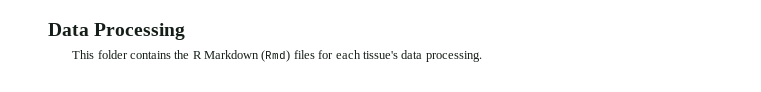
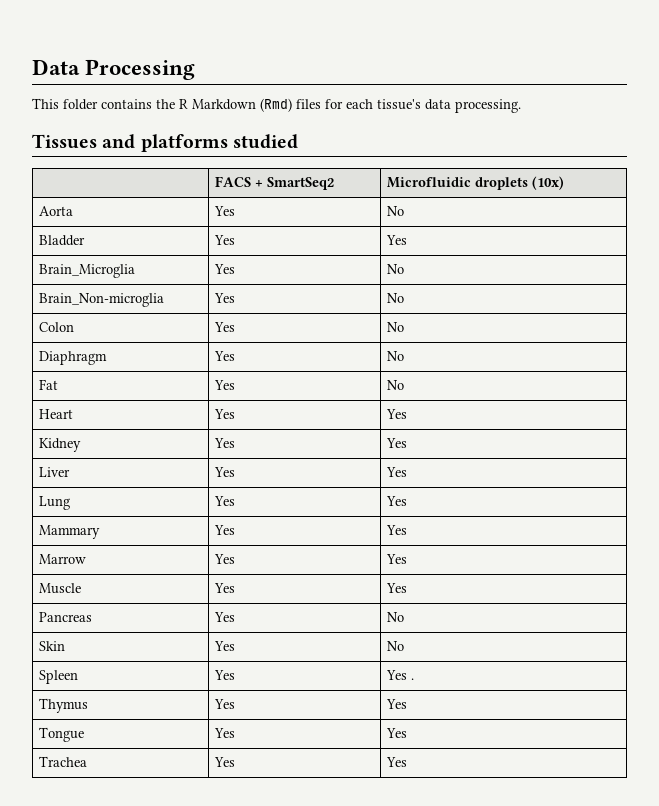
(482, 56) none -> [32,134,298,152] [215,176,335,190] [387,176,565,190] [39,206,74,216] [214,206,236,216] [387,206,405,216] [39,235,86,246] [214,235,236,245] [386,235,408,245] [39,264,136,278] [214,264,236,274] [387,264,405,274] [39,293,165,307] [214,293,236,303] [387,293,405,303] [39,322,75,332] [214,322,236,332] [387,322,405,332] [39,351,108,365] [214,351,236,361] [387,351,405,361] [39,379,59,390] [214,380,236,390] [387,380,405,390] [39,409,74,419] [214,409,236,419] [386,409,408,419] [39,438,82,452] [214,438,236,448] [386,438,408,448] [39,467,71,477] [214,467,236,477] [386,467,408,477] [39,496,71,510] [214,496,236,506] [386,496,408,506] [39,525,101,539] [214,525,236,535] [386,525,408,535] [39,554,87,564] [214,554,236,564] [386,554,408,564] [39,583,82,594] [214,583,236,593] [386,583,408,593] [39,612,93,622] [214,612,236,622] [387,612,405,622] [39,641,66,651] [214,641,236,651] [387,641,405,651] [39,670,79,684] [214,670,236,680] [386,670,415,680] [39,698,89,713] [214,699,236,709] [386,699,408,709] [39,727,85,742] [214,728,236,738] [386,728,408,738] [39,756,88,767] [214,757,236,767] [386,757,408,767] // Tissues and platforms studied // | FACS + SmartSeq2 | Microfluidic droplets (10x) // Aorta | Yes | No // Bladder | Yes | Yes // Brain_Microglia | Yes | No // Brain_Non-microglia | Yes | No // Colon | Yes | No // Diaphragm | Yes | No // Fat | Yes | No // Heart | Yes | Yes // Kidney | Yes | Yes // Liver | Yes | Yes // Lung | Yes | Yes // Mammary | Yes | Yes // Marrow | Yes | Yes // Muscle | Yes | Yes // Pancreas | Yes | No // Skin | Yes | No // Spleen | Yes | Yes . // Thymus | Yes | Yes // Tongue | Yes | Yes // Trachea | Yes | Yes

